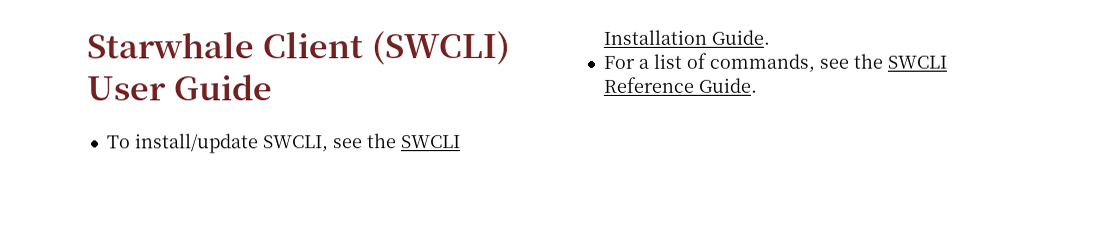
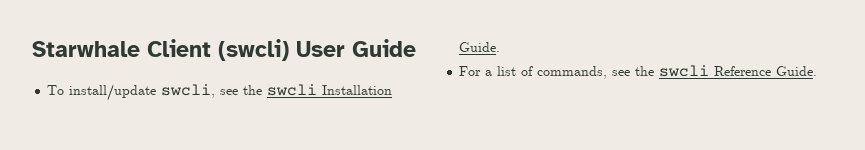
[370,31,510,66] (SWCLI) -> [218,39,289,61] (swcli)
[262,133,461,153] SWCLI, see the SWCLI -> [161,84,318,98] swcli, see the swcli
[886,55,947,69] SWCLI -> [659,65,710,77] swcli

